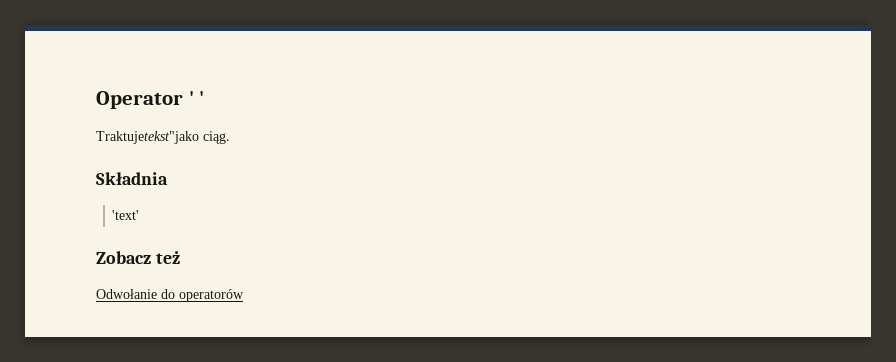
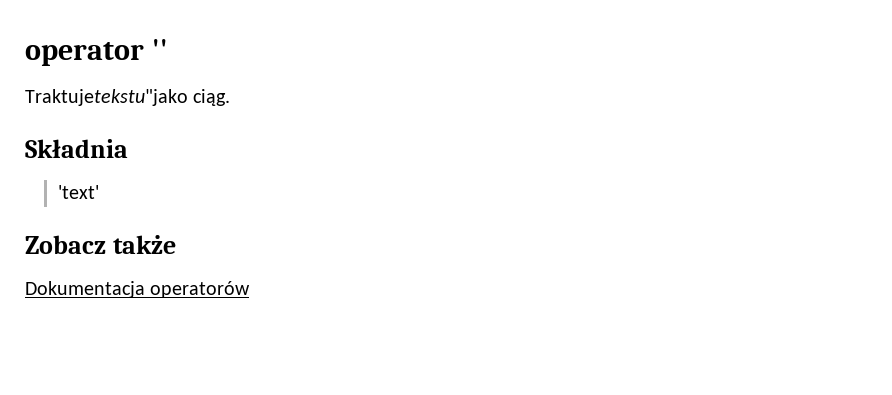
[96,91,205,109] [96,131,199,144] Operator ' ' // Traktujetekst"jako -> [25,39,169,66] [25,89,188,106] operator '' // Traktujetekstu"jako
[155,251,180,264] [96,289,175,299] też // Odwołanie do -> [112,235,176,254] [25,281,145,298] także // Dokumentacja

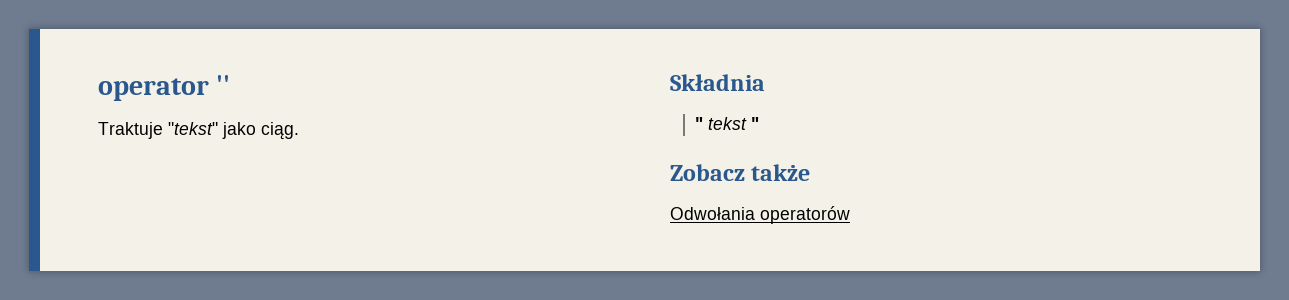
[25,89,188,106] Traktujetekstu"jako -> [98,122,256,139] Traktuje "tekst" jako
[58,185,100,199] 'text' -> [694,117,759,130] " tekst "
[25,281,145,298] Dokumentacja -> [670,207,755,220] Odwołania

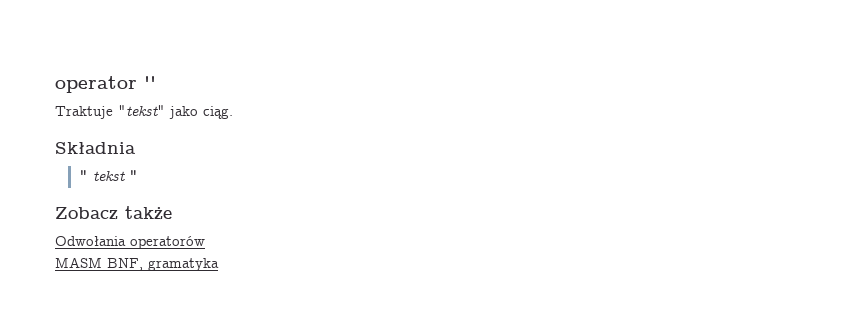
(850, 215) none -> [55,257,219,271] // MASM BNF, gramatyka

